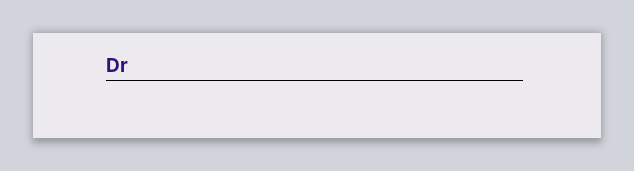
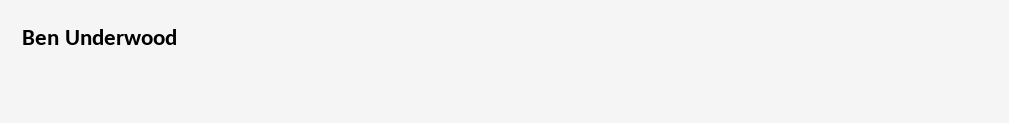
[106,58,128,72] Dr -> [22,29,178,45] Ben Underwood

